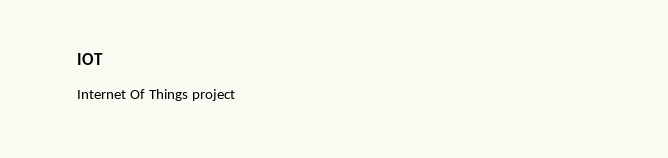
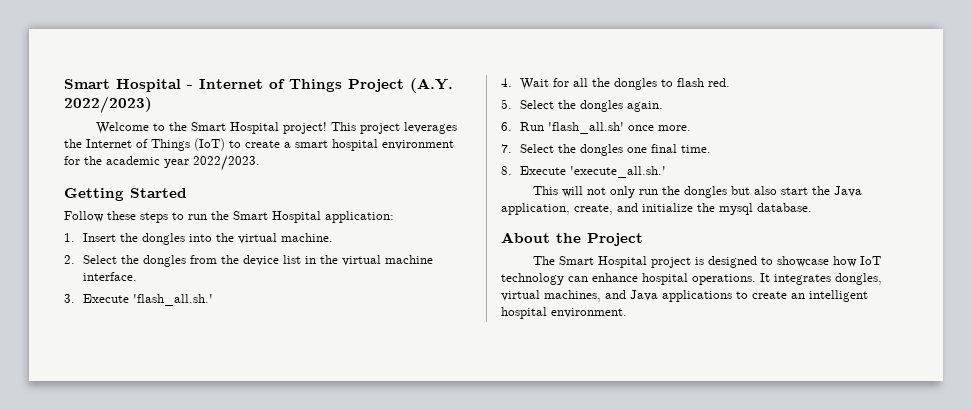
[77,53,103,65] [77,89,235,101] IOT // Internet Of Things project -> [64,78,453,93] [64,96,152,113] [96,122,458,134] [64,138,454,151] [64,155,260,171] [64,188,187,201] [64,211,394,223] [64,233,334,245] [64,255,434,267] [83,272,138,281] [64,294,214,306] [501,78,731,90] [501,99,664,112] [501,122,692,134] [501,144,712,156] [501,166,667,178] [533,186,863,198] [501,203,812,215] [501,232,643,246] [533,256,882,268] [501,273,882,285] [501,290,868,302] [501,307,627,319] Smart Hospital - Internet of Things Project (A.Y. 2022/2023) // Welcome to the Smart Hospital project! This project leverages the Internet of Things (IoT) to create a smart hospital environment for the academic year 2022/2023. // Getting Started // Follow these steps to run the Smart Hospital application: // 1. Insert the dongles into the virtual machine. // 2. Select the dongles from the device list in the virtual machine interface. // 3. Execute 'flash_all.sh.' // 4. Wait for all the dongles to flash red. // 5. Select the dongles again. // 6. Run 'flash_all.sh' once more. // 7. Select the dongles one final time. // 8. Execute 'execute_all.sh.' // This will not only run the dongles but also start the Java application, create, and initialize the mysql database. // About the Project // The Smart Hospital project is designed to showcase how IoT technology can enhance hospital operations. It integrates dongles, virtual machines, and Java applications to create an intelligent hospital environment.

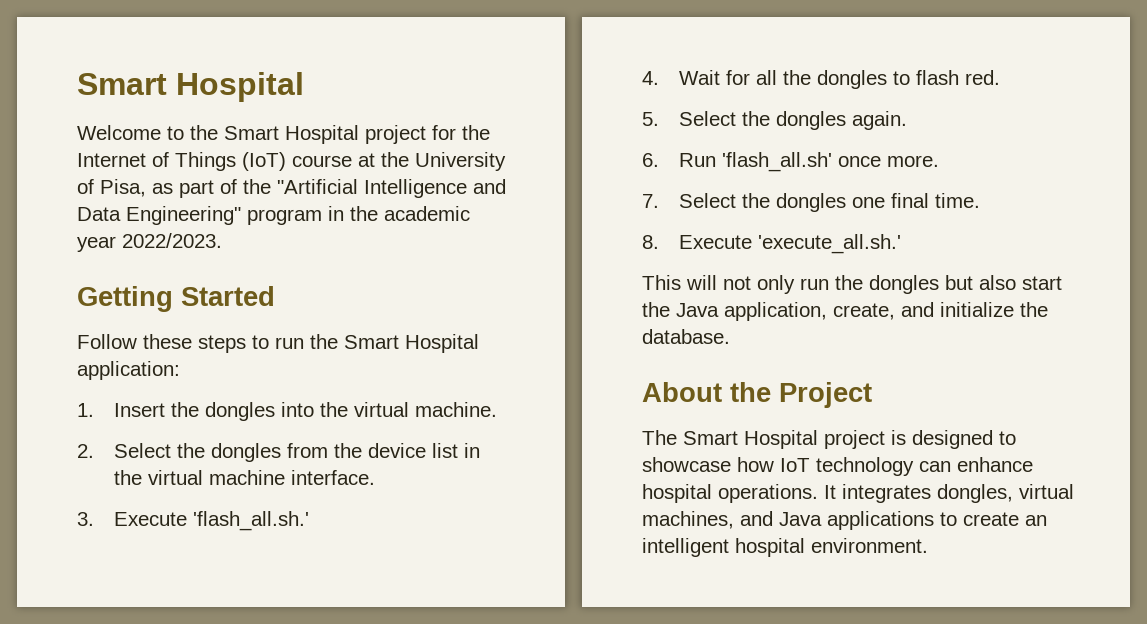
[64,78,453,93] [64,96,152,113] Smart Hospital - Internet of Things Project (A.Y. 2022/2023) -> [77,72,304,102] Smart Hospital
[283,122,458,134] project! This project leverages -> [365,125,456,144] project for
[229,139,454,151] [64,156,80,165] to create a smart hospital environment for -> [292,152,506,171] [77,179,506,198] [77,206,344,225] course at the University of Pisa, as part of the "Artificial Intelligence and Data Engineering" program in
[719,203,753,215] mysql -> (1048, 309) none

